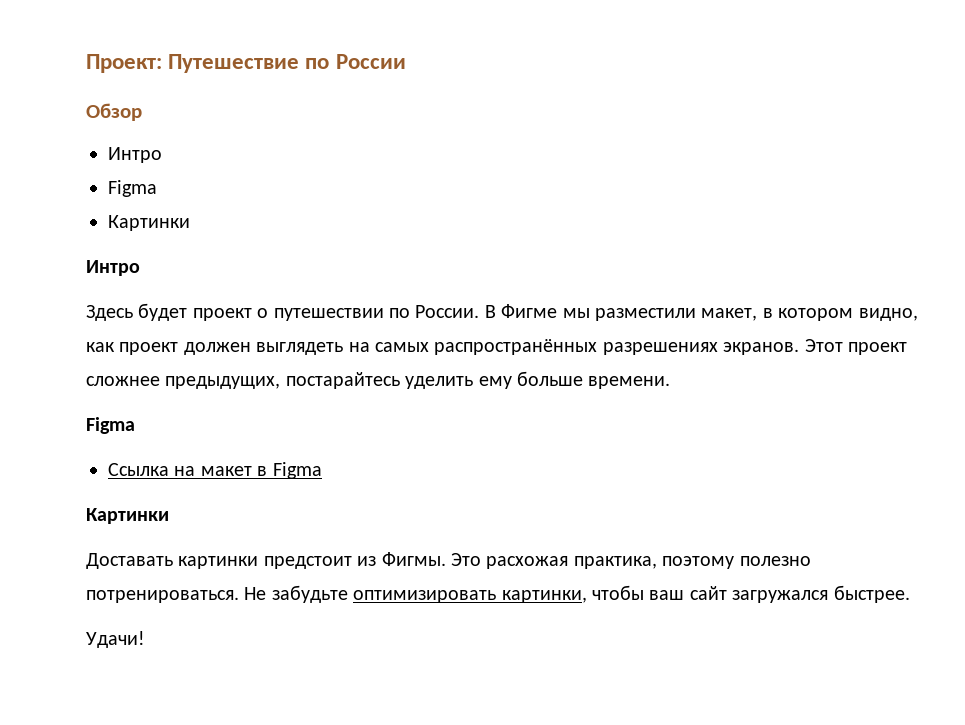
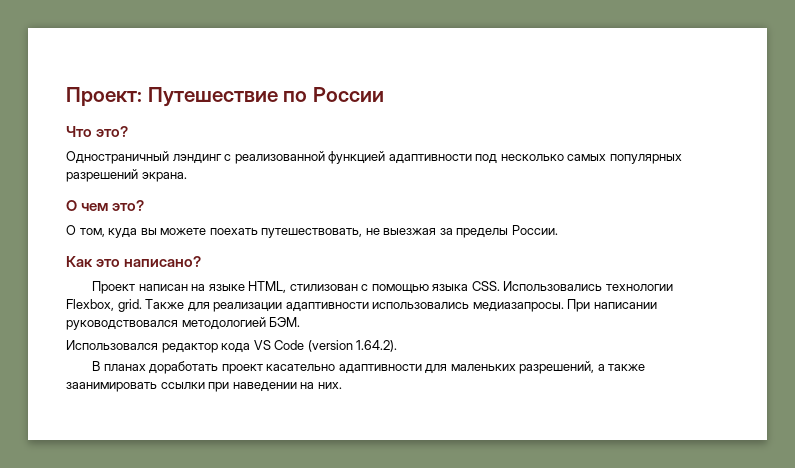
[86,103,142,121] [108,147,162,163] [108,180,157,197] [108,215,190,231] [86,260,140,276] [86,303,918,321] [86,339,907,355] [86,371,671,389] [86,417,135,434] [108,462,322,479] [86,508,169,524] [86,552,811,569] [86,585,910,603] [86,631,145,648] Обзор // Интро // Figma // Картинки // Интро // Здесь будет проект о путешествии по России. В Фигме мы разместили макет, в котором видно, как проект должен выглядеть на самых распространённых разрешениях экранов. Этот проект сложнее предыдущих, постарайтесь уделить ему больше времени. // Figma // Ссылка на макет в Figma // Картинки // Доставать картинки предстоит из Фигмы. Это расхожая практика, поэтому полезно потренироваться. Не забудьте оптимизировать картинки, чтобы ваш сайт загружался быстрее. // Удачи! -> [66,126,129,137] [66,151,682,164] [66,169,187,182] [66,200,145,211] [66,225,558,238] [66,256,202,267] [92,281,673,294] [66,299,657,312] [66,317,301,330] [66,340,398,353] [92,361,646,374] [66,382,342,392] Что это? // Одностраничный лэндинг с реализованной функцией адаптивности под несколько самых популярных разрешений экрана. // О чем это? // О том, куда вы можете поехать путешествовать, не выезжая за пределы России. // Как это написано? // Проект написан на языке HTML, стилизован с помощью языка CSS. Использовались технологии Flexbox, grid. Также для реализации адаптивности использовались медиазапросы. При написании руководствовался методологией БЭМ. // Использовался редактор кода VS Code (version 1.64.2). // В планах доработать проект касательно адаптивности для маленьких разрешений, а также заанимировать ссылки при наведении на них.

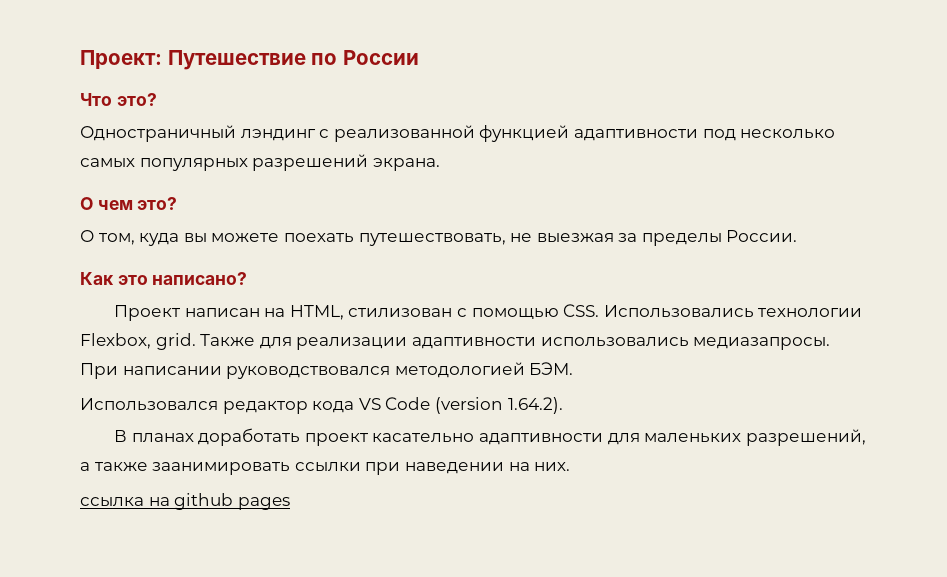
[208,284,245,291] языке -> (286, 312) none
[432,284,469,291] языка -> (559, 313) none
(342, 385) none -> [80,493,290,510] // ссылка на github pages

